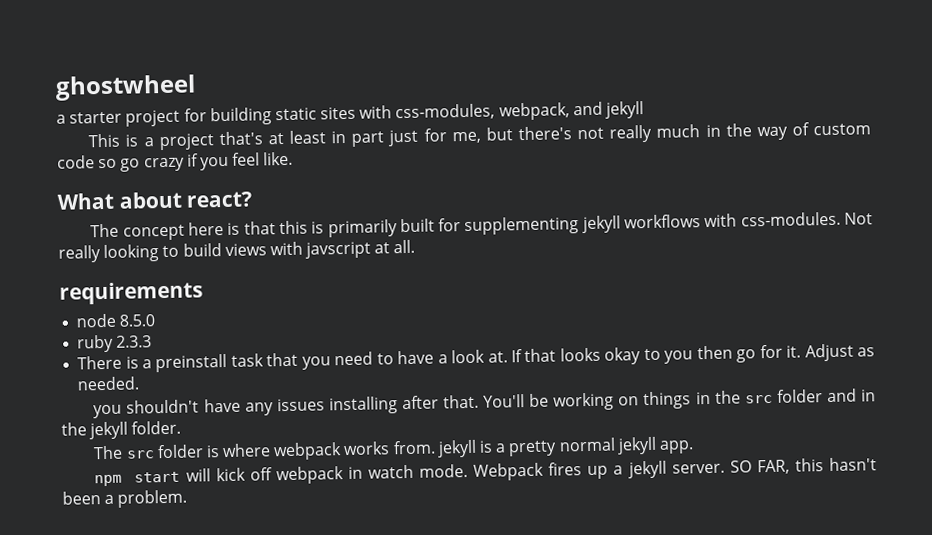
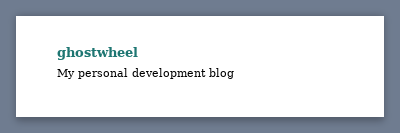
[56,101,645,127] [88,122,872,151] [57,151,294,172] [57,191,253,210] [90,211,873,241] [58,239,416,263] [59,281,203,305] [76,313,156,328] [77,334,153,353] [77,343,875,373] [77,376,140,391] [93,388,876,419] [61,420,182,440] [93,436,694,461] [94,457,877,487] [62,489,188,508] a starter project for building static sites with css-modules, webpack, and jekyll // This is a project that's at least in part just for me, but there's not really much in the way of custom code so go crazy if you feel like. // What about react? // The concept here is that this is primarily built for supplementing jekyll workflows with css-modules. Not really looking to build views with javscript at all. // requirements // node 8.5.0 // ruby 2.3.3 // There is a preinstall task that you need to have a look at. If that looks okay to you then go for it. Adjust as needed. // you shouldn't have any issues installing after that. You'll be working on things in the src folder and in the jekyll folder. // The src folder is where webpack works from. jekyll is a pretty normal jekyll app. // npm start will kick off webpack in watch mode. Webpack fires up a jekyll server. SO FAR, this hasn't been a problem. -> [57,68,234,79] My personal development blog

